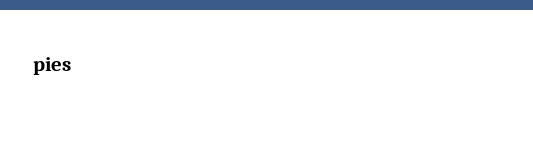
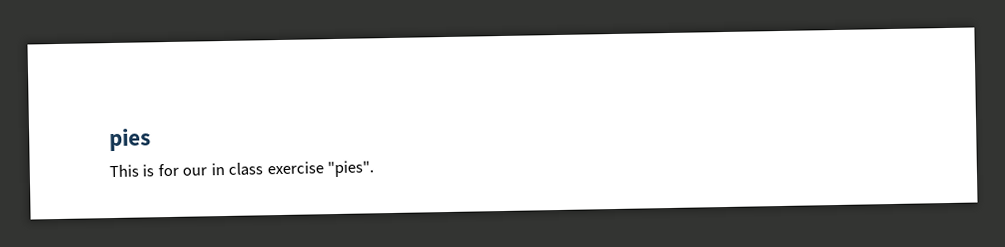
(71, 66) none -> [109,160,375,178] // This is for our in class exercise "pies".

